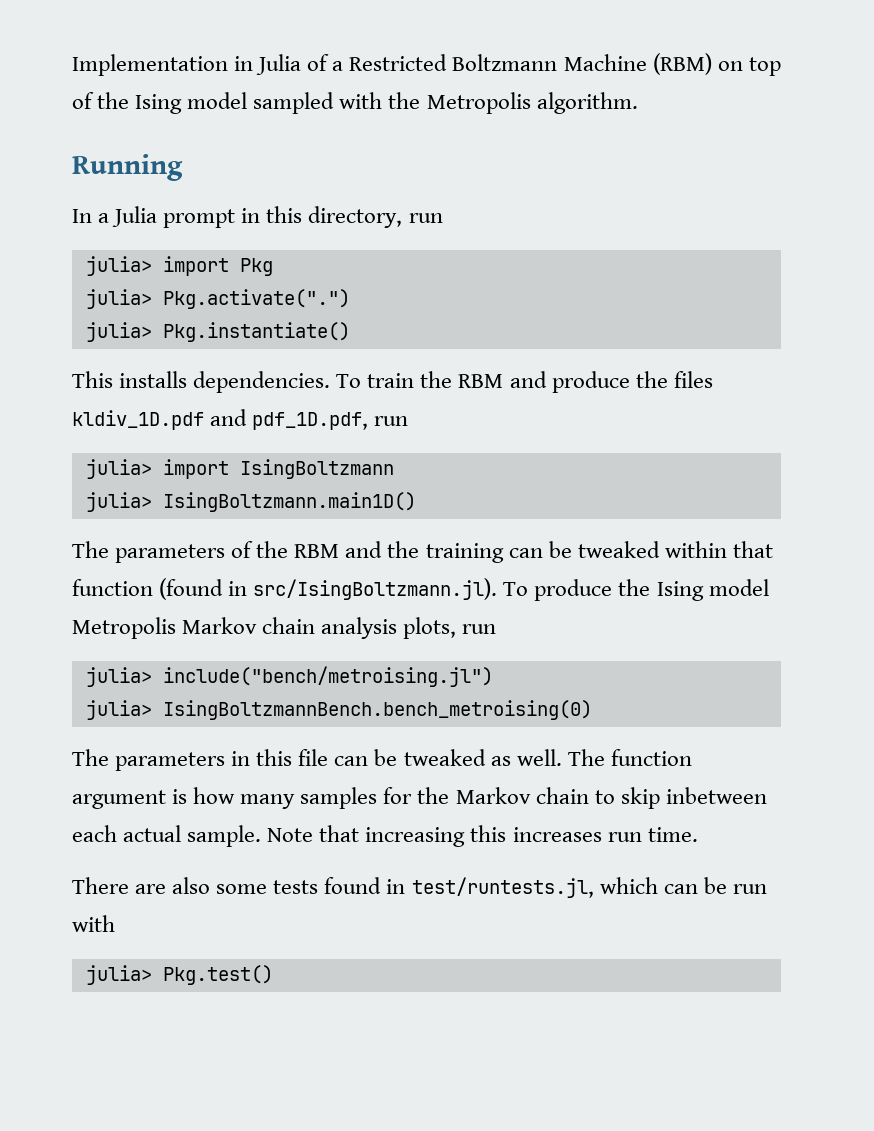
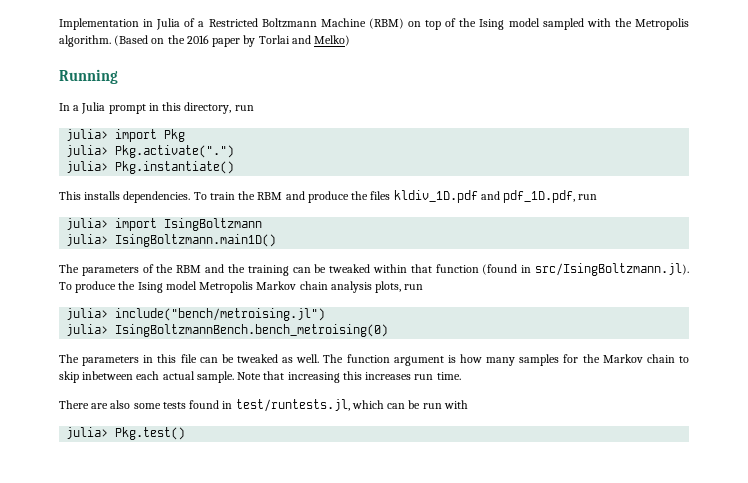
(638, 103) none -> [114,35,351,47] (Based on the 2016 paper by Torlai and Melko)

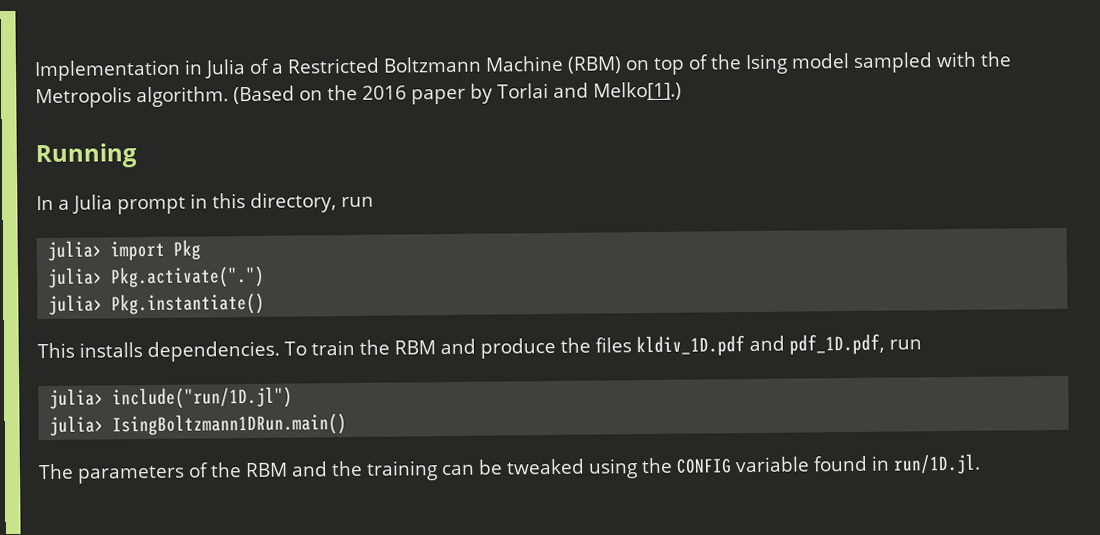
[314,35,351,46] Melko) -> [592,81,682,101] Melko[1].)
[115,218,263,231] [66,234,277,247] import IsingBoltzmann // julia> IsingBoltzmann.main1D() -> [112,386,294,410] [49,413,348,437] include("run/1D.jl") // julia> IsingBoltzmann1DRun.main()
[372,263,689,276] [59,281,424,293] [66,308,326,321] [66,324,389,337] [59,354,689,366] [59,371,461,383] [59,399,468,412] [66,427,186,440] within that function (found in src/IsingBoltzmann.jl). To produce the Ising model Metropolis Markov chain analysis plots, run // julia> include("bench/metroising.jl") // julia> IsingBoltzmannBench.bench_metroising(0) // The parameters in this file can be tweaked as well. The function argument is how many samples for the Markov chain to skip inbetween each actual sample. Note that increasing this increases run time. // There are also some tests found in test/runtests.jl, which can be run with // julia> Pkg.test() -> [588,453,981,479] using the CONFIG variable found in run/1D.jl.

